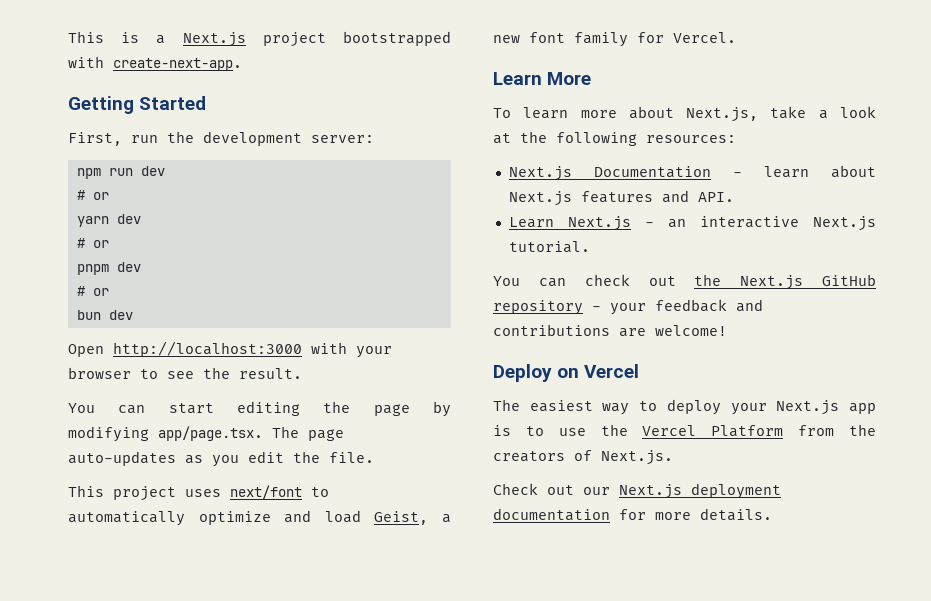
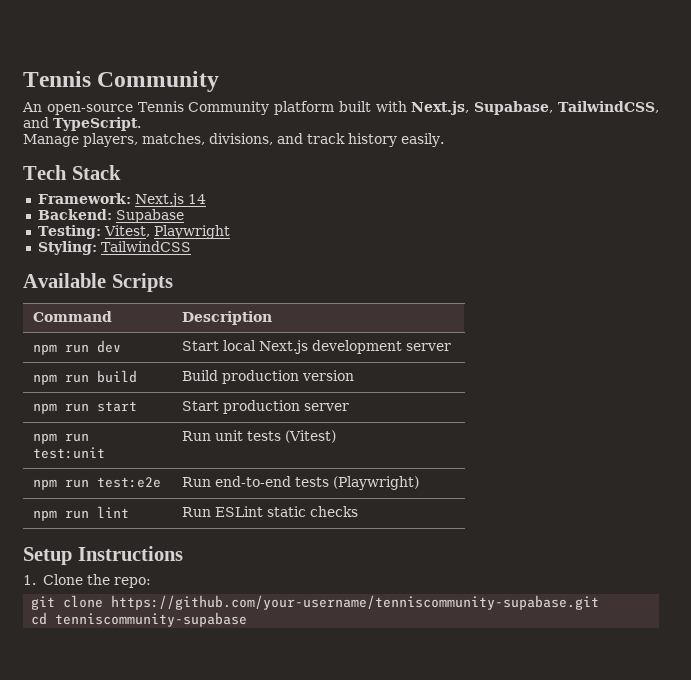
[68,31,451,47] [68,56,242,71] [68,96,207,114] [68,131,374,146] [76,166,165,179] [76,190,109,200] [76,214,141,227] [76,238,109,248] [76,262,141,275] [76,286,109,296] [76,310,133,320] [68,341,392,358] [68,367,302,379] [68,401,451,417] [68,426,344,442] [68,451,374,467] [68,485,329,501] [68,510,452,526] [493,32,736,47] [493,72,592,85] [493,106,876,122] [493,131,736,146] [508,165,876,181] [508,190,734,206] [508,216,876,231] [508,241,590,253] [493,274,876,290] [493,299,763,315] [493,324,727,337] [493,364,640,382] [493,399,876,415] [493,424,876,437] [493,450,673,465] [493,483,781,499] [493,508,772,521] This is a Next.js project bootstrapped with create-next-app. // Getting Started // First, run the development server: // npm run dev // # or // yarn dev // # or // pnpm dev // # or // bun dev // Open http://localhost:3000 with your browser to see the result. // You can start editing the page by modifying app/page.tsx. The page auto-updates as you edit the file. // This project uses next/font to automatically optimize and load Geist, a new font family for Vercel. // Learn More // To learn more about Next.js, take a look at the following resources: // Next.js Documentation - learn about Next.js features and API. // Learn Next.js - an interactive Next.js tutorial. // You can check out the Next.js GitHub repository - your feedback and contributions are welcome! // Deploy on Vercel // The easiest way to deploy your Next.js app is to use the Vercel Platform from the creators of Next.js. // Check out our Next.js deployment documentation for more details. -> [23,71,220,92] [22,101,659,115] [23,117,141,131] [23,133,444,147] [23,165,121,180] [37,193,206,207] [37,209,184,223] [37,225,230,239] [37,241,191,255] [23,273,173,292] [32,311,112,322] [181,311,272,325] [32,340,121,355] [181,340,451,354] [32,370,137,385] [181,370,354,384] [32,401,137,414] [181,400,349,414] [32,433,89,444] [32,447,105,459] [181,430,336,443] [32,477,161,490] [181,476,419,490] [32,506,129,521] [181,506,358,517] [23,546,183,565] [23,574,151,588] [31,595,600,610] [31,612,248,627] Tennis Community // An open-source Tennis Community platform built with Next.js, Supabase, TailwindCSS, and TypeScript. // Manage players, matches, divisions, and track history easily. // Tech Stack // Framework: Next.js 14 // Backend: Supabase // Testing: Vitest, Playwright // Styling: TailwindCSS // Available Scripts // Command | Description // npm run dev | Start local Next.js development server // npm run build | Build production version // npm run start | Start production server // npm run test:unit | Run unit tests (Vitest) // npm run test:e2e | Run end-to-end tests (Playwright) // npm run lint | Run ESLint static checks // Setup Instructions // 1. Clone the repo: // git clone https://github.com/your-username/tenniscommunity-supabase.git // cd tenniscommunity-supabase

